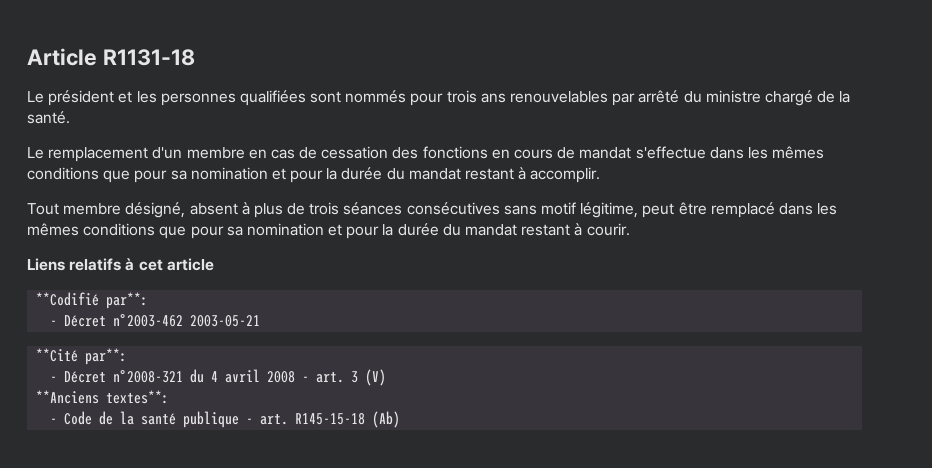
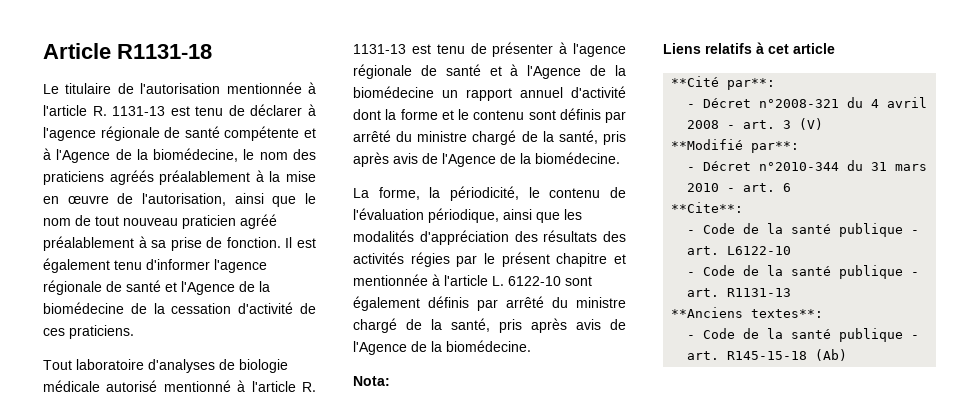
[48,90,851,106] [27,111,70,124] [27,146,825,162] [27,167,601,183] [27,202,838,218] [27,223,630,239] président et les personnes qualifiées sont nommés pour trois ans renouvelables par arrêté du ministre chargé de la santé. // Le remplacement d'un membre en cas de cessation des fonctions en cours de mandat s'effectue dans les mêmes conditions que pour sa nomination et pour la durée du mandat restant à accomplir. // Tout membre désigné, absent à plus de trois séances consécutives sans motif légitime, peut être remplacé dans les mêmes conditions que pour sa nomination et pour la durée du mandat restant à courir. -> [65,82,316,94] [43,104,316,116] [43,126,316,141] [43,148,316,163] [43,170,316,185] [43,193,316,207] [43,214,277,229] [43,236,317,251] [43,258,267,273] [43,280,270,295] [43,302,316,314] [43,325,134,339] [43,359,288,373] [43,380,316,392] [353,42,626,57] [353,64,626,79] [353,86,626,101] [353,108,626,123] [353,130,626,145] [353,152,620,167] [353,186,626,201] [353,208,582,223] [353,230,626,245] [353,252,626,267] [353,274,592,286] [353,296,626,311] [353,318,626,333] [353,340,531,355] [353,376,390,386] titulaire de l'autorisation mentionnée à l'article R. 1131-13 est tenu de déclarer à l'agence régionale de santé compétente et à l'Agence de la biomédecine, le nom des praticiens agréés préalablement à la mise en œuvre de l'autorisation, ainsi que le nom de tout nouveau praticien agréé préalablement à sa prise de fonction. Il est également tenu d'informer l'agence régionale de santé et l'Agence de la biomédecine de la cessation d'activité de ces praticiens. // Tout laboratoire d'analyses de biologie médicale autorisé mentionné à l'article R. 1131-13 est tenu de présenter à l'agence régionale de santé et à l'Agence de la biomédecine un rapport annuel d'activité dont la forme et le contenu sont définis par arrêté du ministre chargé de la santé, pris après avis de l'Agence de la biomédecine. // La forme, la périodicité, le contenu de l'évaluation périodique, ainsi que les modalités d'appréciation des résultats des activités régies par le présent chapitre et mentionnée à l'article L. 6122-10 sont également définis par arrêté du ministre chargé de la santé, pris après avis de l'Agence de la biomédecine. // Nota:
[36,292,149,309] [50,314,261,327] // **Codifié par**: // - Décret n°2003-462 2003-05-21 -> (835, 48) none
(387, 377) none -> [671,139,800,153] [687,160,928,171] [687,183,792,192] [671,202,744,213] [687,223,920,237] [687,246,792,255] [687,265,920,279] [687,288,792,297] // **Modifié par**: // - Décret n°2010-344 du 31 mars 2010 - art. 6 // **Cite**: // - Code de la santé publique - art. L6122-10 // - Code de la santé publique - art. R1131-13

